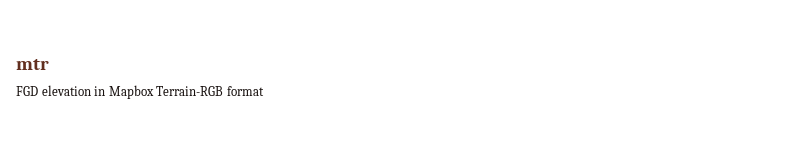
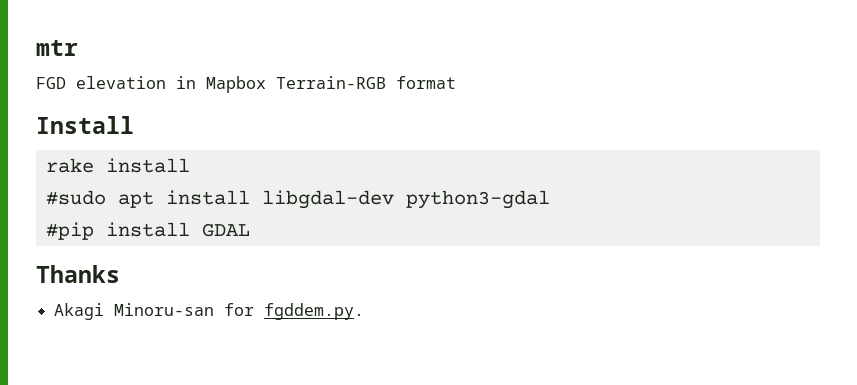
(264, 91) none -> [36,116,134,134] [45,158,190,173] [45,190,550,209] [45,222,250,240] [36,265,120,283] [54,303,365,320] // Install // rake install // #sudo apt install libgdal-dev python3-gdal // #pip install GDAL // Thanks // Akagi Minoru-san for fgddem.py.

